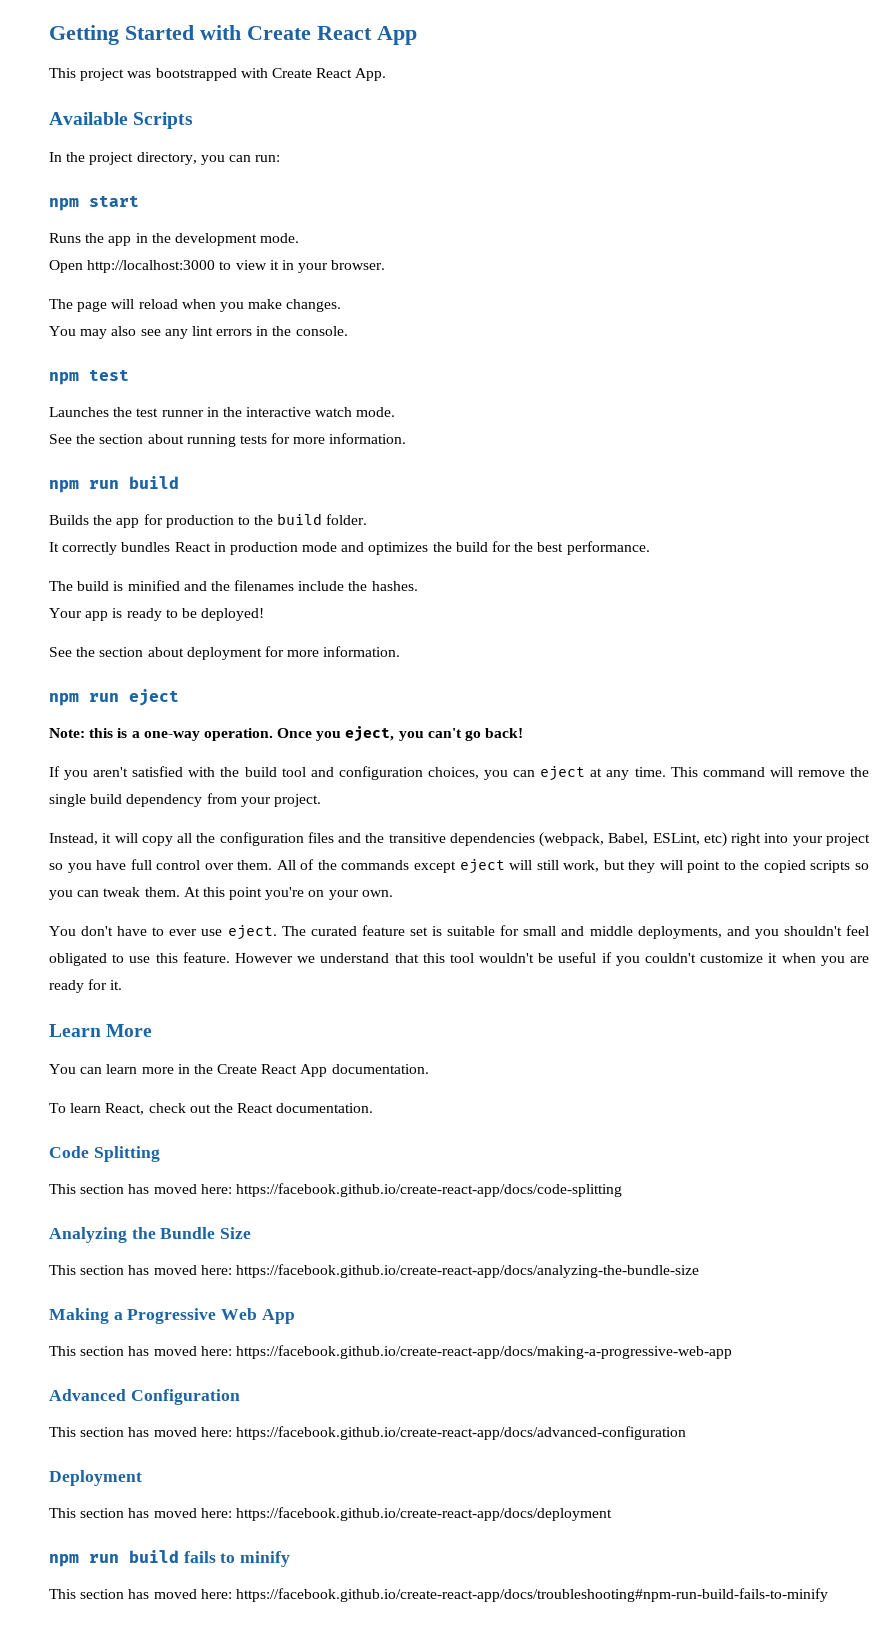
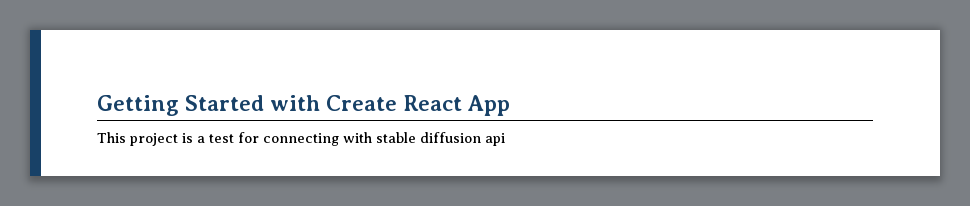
[127,68,387,81] [49,112,194,129] [49,152,281,165] [49,195,139,211] [49,233,300,246] [49,260,386,273] [49,299,342,312] [49,326,348,339] [49,369,129,385] [49,407,396,417] [49,433,407,447] [49,476,179,493] [49,513,368,528] [49,541,650,555] [49,580,418,591] [49,608,265,621] [49,646,401,660] [49,689,179,706] [49,726,524,742] [49,766,869,781] [49,793,321,807] [49,832,871,847] [49,859,869,874] [49,887,393,900] [49,925,869,940] [49,952,869,966] [49,979,123,993] [49,1024,153,1037] [49,1064,429,1077] [49,1103,374,1115] [49,1146,160,1162] [49,1183,622,1197] [49,1227,252,1243] [49,1264,699,1278] [49,1308,295,1324] [49,1345,732,1359] [49,1389,240,1405] [49,1426,686,1440] [49,1470,142,1486] [49,1507,612,1521] [49,1550,291,1567] [49,1588,828,1602] was bootstrapped with Create React App. // Available Scripts // In the project directory, you can run: // npm start // Runs the app in the development mode. // Open http://localhost:3000 to view it in your browser. // The page will reload when you make changes. // You may also see any lint errors in the console. // npm test // Launches the test runner in the interactive watch mode. // See the section about running tests for more information. // npm run build // Builds the app for production to the build folder. // It correctly bundles React in production mode and optimizes the build for the best performance. // The build is minified and the filenames include the hashes. // Your app is ready to be deployed! // See the section about deployment for more information. // npm run eject // Note: this is a one-way operation. Once you eject, you can't go back! // If you aren't satisfied with the build tool and configuration choices, you can eject at any time. This command will remove the single build dependency from your project. // Instead, it will copy all the configuration files and the transitive dependencies (webpack, Babel, ESLint, etc) right into your project so you have full control over them. All of the commands except eject will still work, but they will point to the copied scripts so you can tweak them. At this point you're on your own. // You don't have to ever use eject. The curated feature set is suitable for small and middle deployments, and you shouldn't feel obligated to use this feature. However we understand that this tool wouldn't be useful if you couldn't customize it when you are ready for it. // Learn More // You can learn more in the Create React App documentation. // To learn React, check out the React documentation. // Code Splitting // This section has moved here: https://facebook.github.io/create-react-app/docs/code-splitting // Analyzing the Bundle Size // This section has moved here: https://facebook.github.io/create-react-app/docs/analyzing-the-bundle-size // Making a Progressive Web App // This section has moved here: https://facebook.github.io/create-react-app/docs/making-a-progressive-web-app // Advanced Configuration // This section has moved here: https://facebook.github.io/create-react-app/docs/advanced-configuration // Deployment // This section has moved here: https://facebook.github.io/create-react-app/docs/deployment // npm run build fails to minify // This section has moved here: https://facebook.github.io/create-react-app/docs/troubleshooting#npm-run-build-fails-to-minify -> [182,132,505,146] is a test for connecting with stable diffusion api

